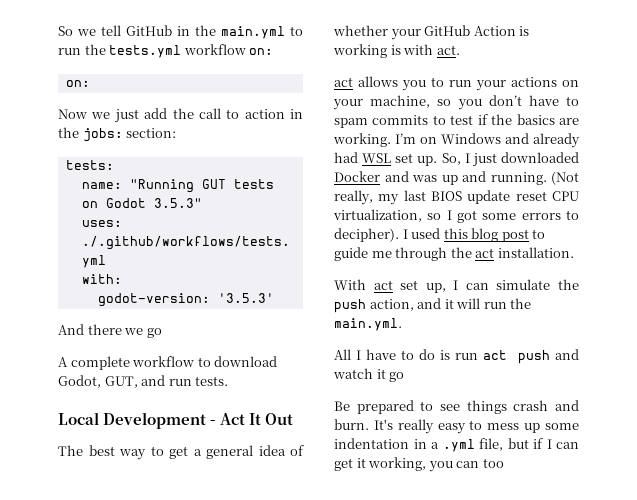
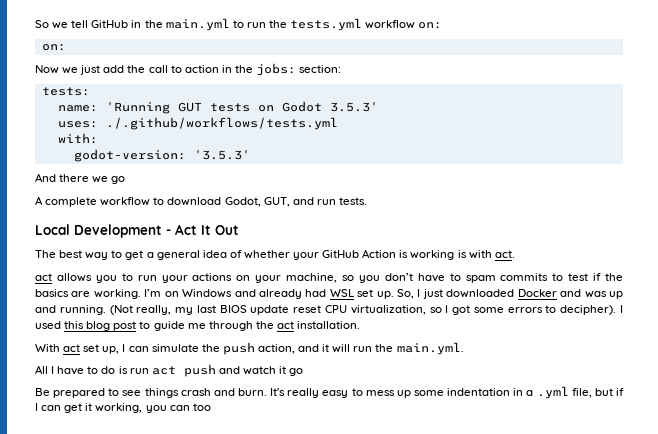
[129,179,194,193] "Running -> [105,102,170,114] 'Running
[153,198,202,208] 3.5.3" -> [329,102,378,112] 3.5.3'

